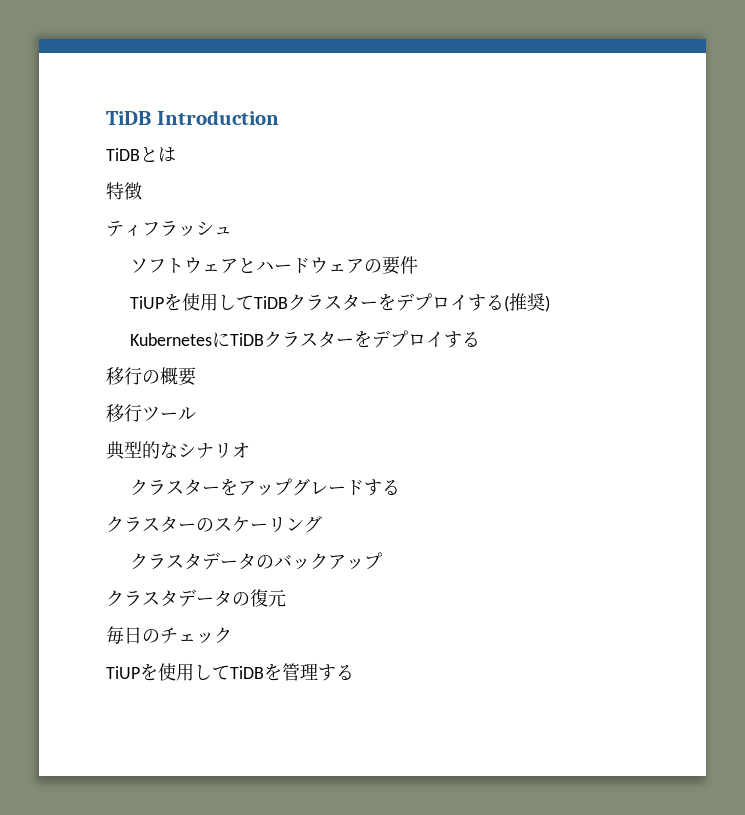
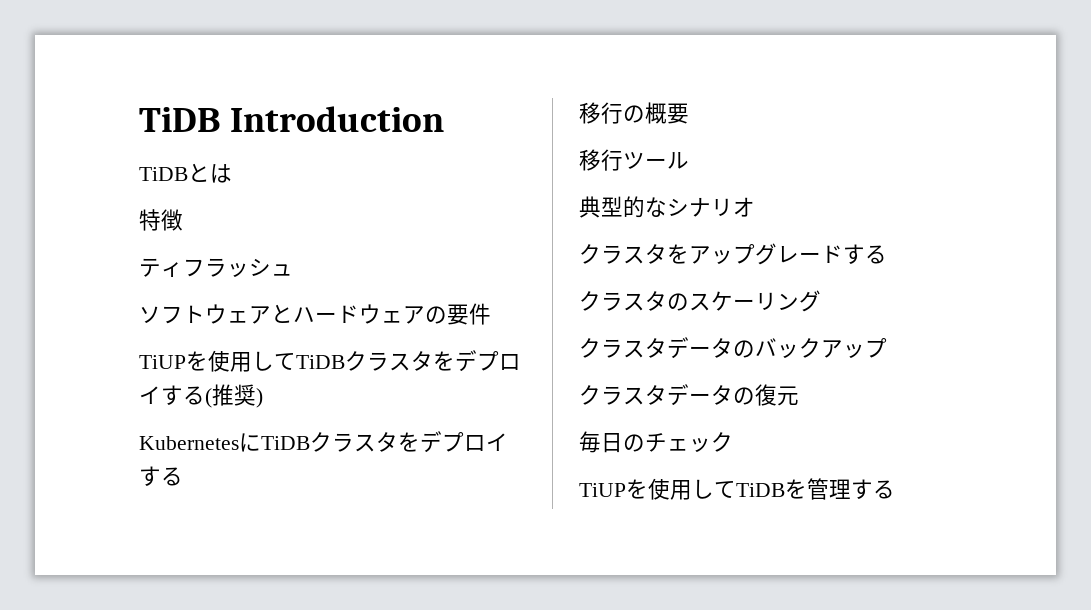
[360,301,379,309] ー -> (433, 361) none
[336,338,355,346] ー -> (398, 442) none
[202,486,221,494] ー -> (667, 254) none
[178,523,196,531] ー -> (667, 301) none

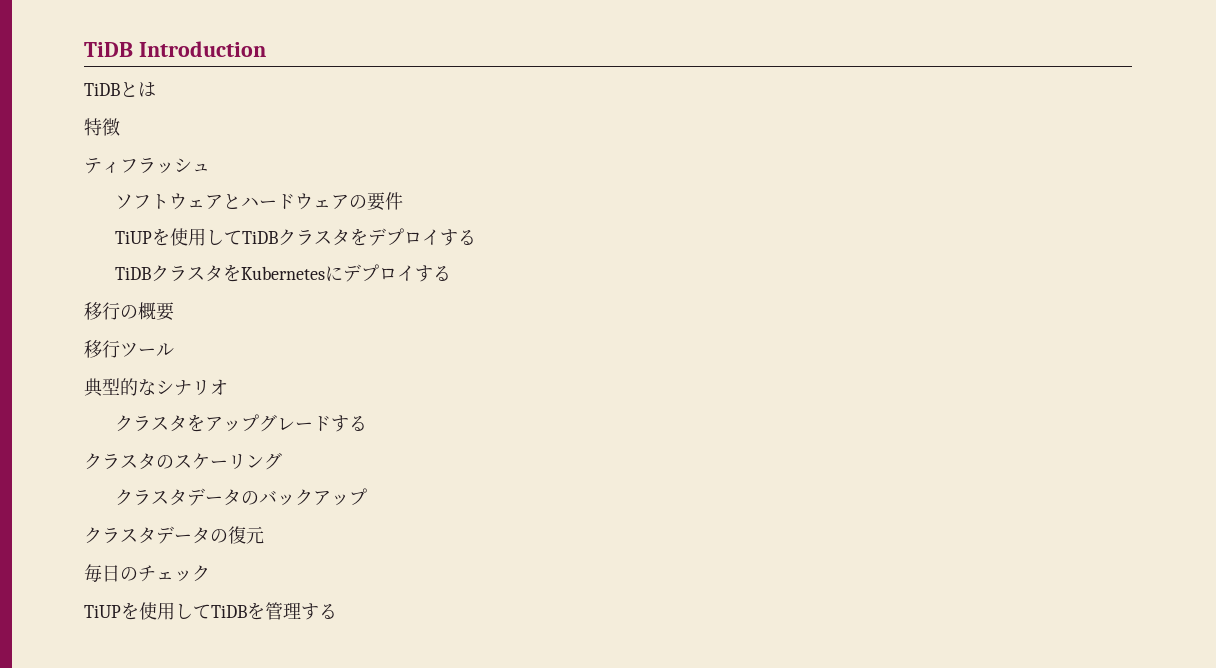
[205,384,263,408] [139,432,420,452] (推奨) // KubernetesにTiDBクラスタを -> [114,264,343,282] // TiDBクラスタをKubernetesに

